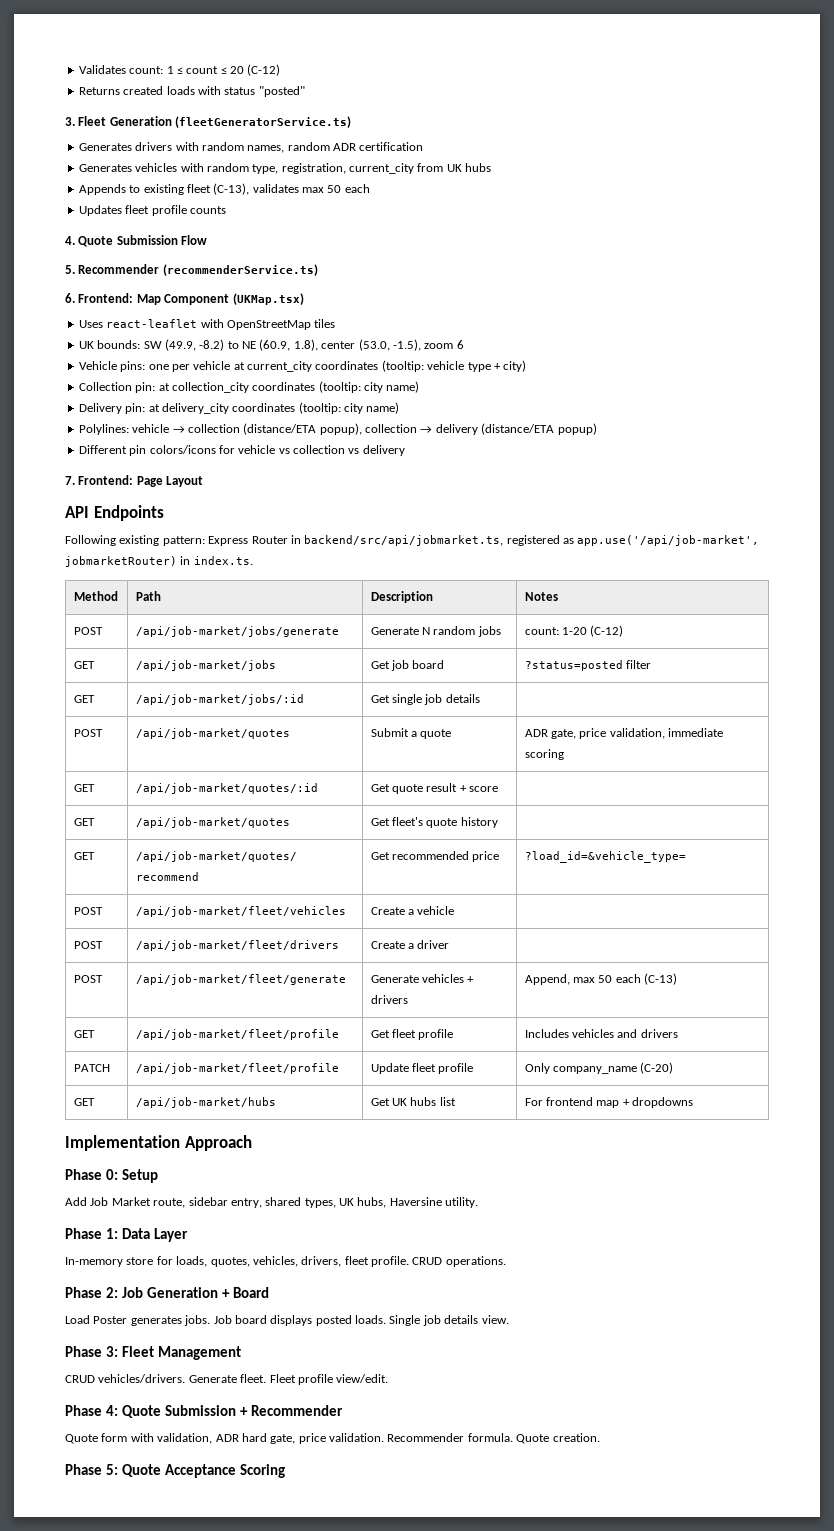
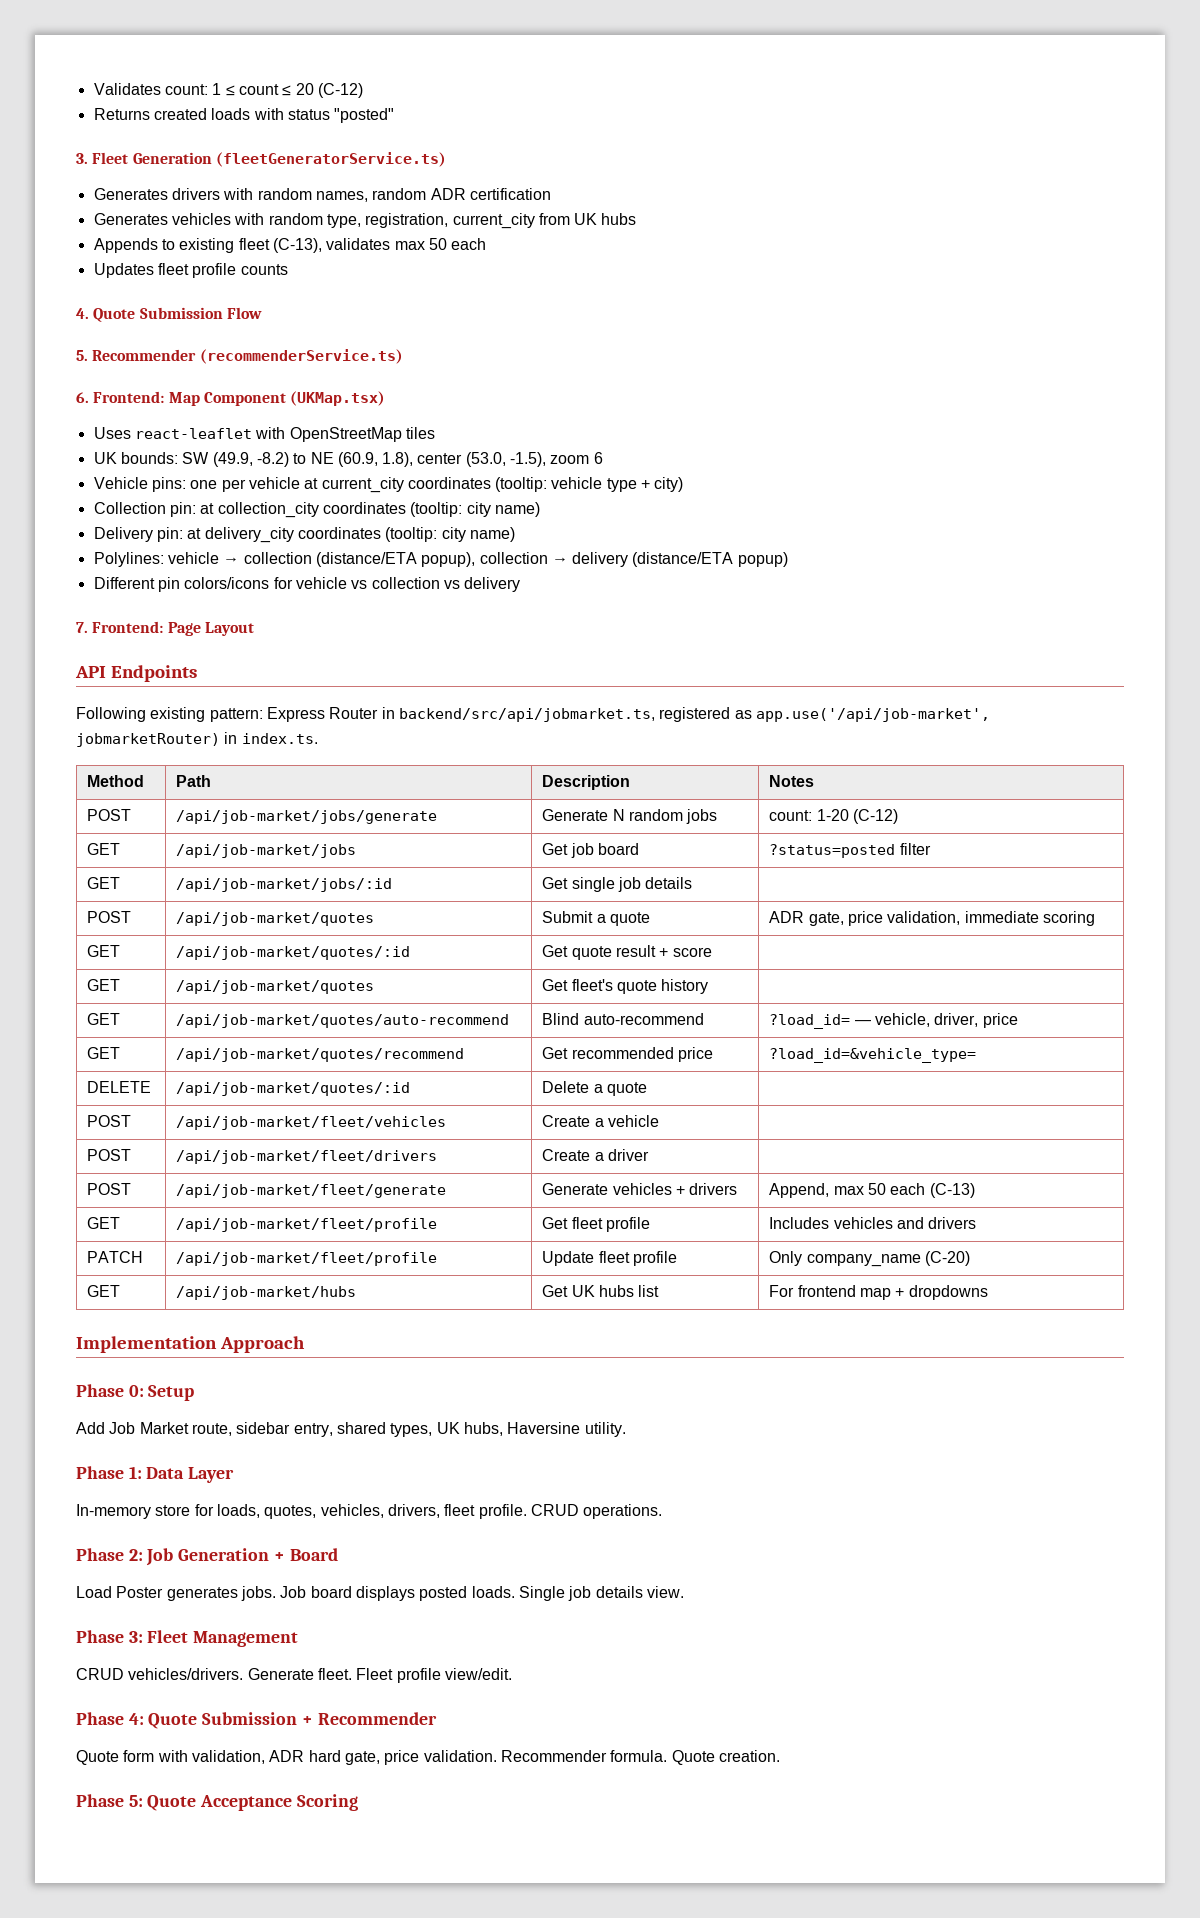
(498, 822) none -> [87,1013,121,1025] [176,1014,510,1028] [542,1013,704,1025] [769,1013,1018,1029] // GET | /api/job-market/quotes/auto-recommend | Blind auto-recommend | ?load_id= — vehicle, driver, price
(686, 857) none -> [87,1081,152,1093] [176,1082,411,1096] [542,1081,648,1096] // DELETE | /api/job-market/quotes/:id | Delete a quote |

